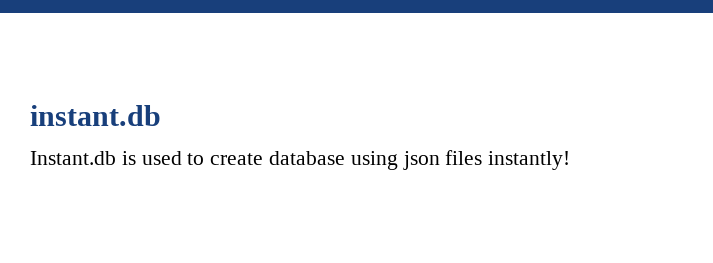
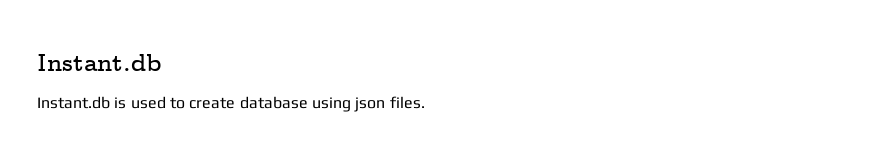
[30,105,161,126] instant.db -> [37,54,161,71] Instant.db
[445,150,571,170] files instantly! -> [389,96,425,109] files.

